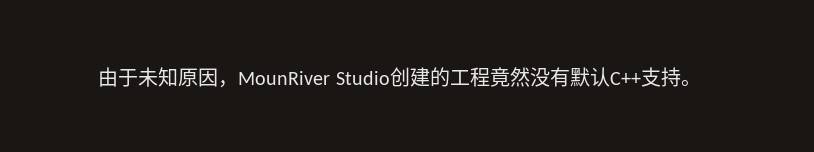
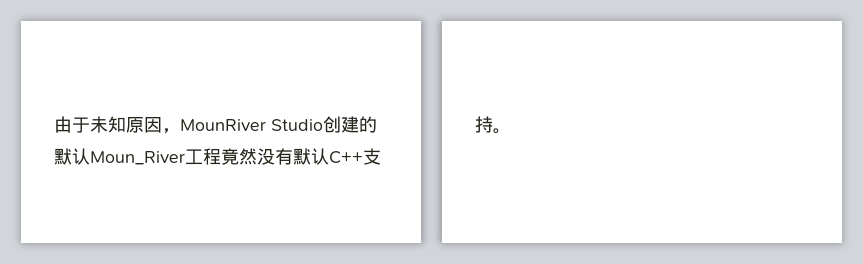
(450, 77) none -> [54,148,185,165] 默认Moun_River

